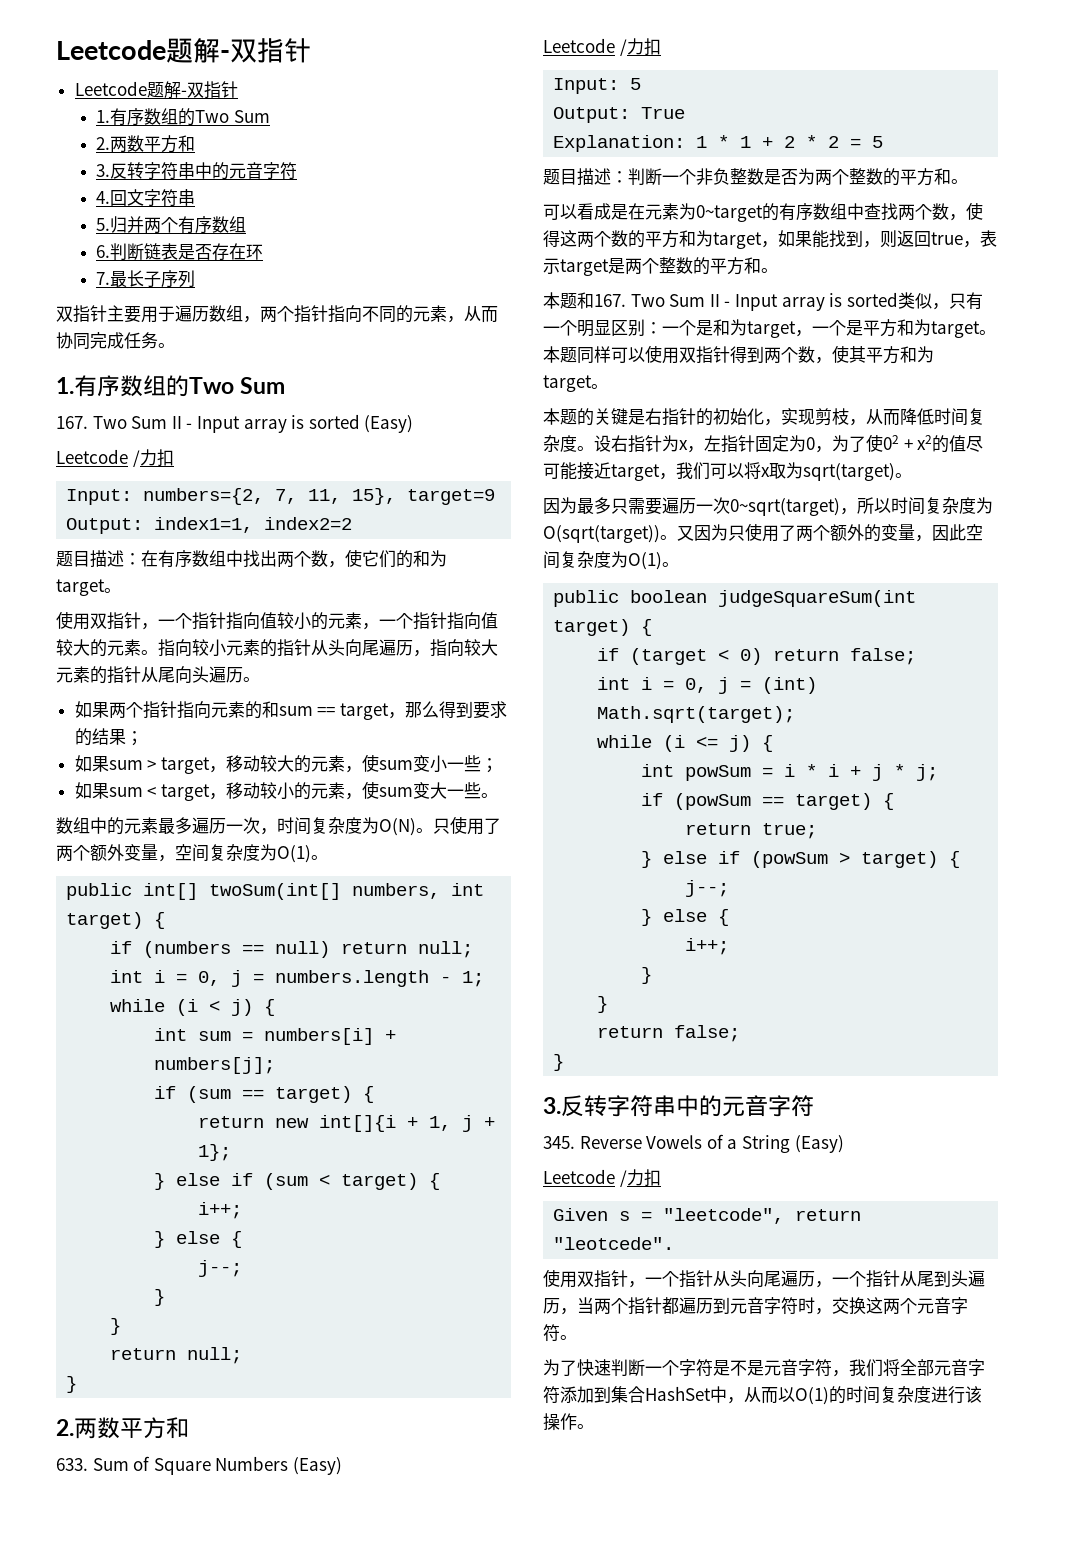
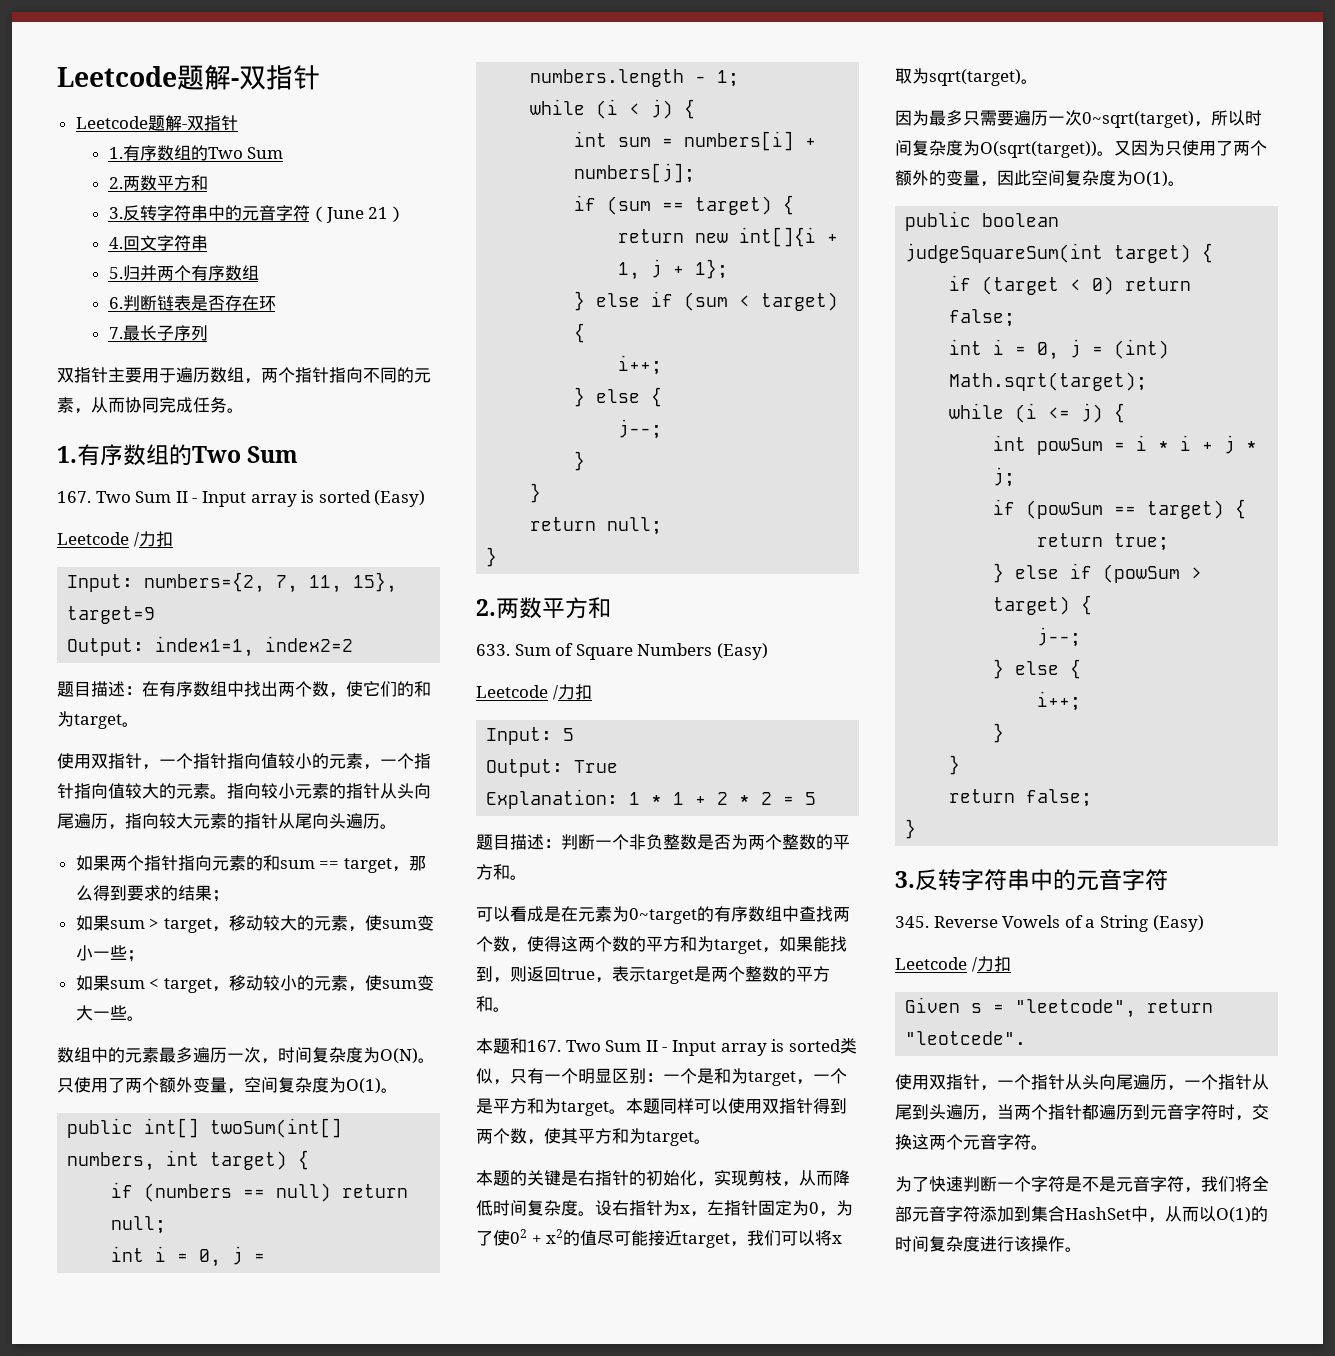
(298, 171) none -> [309,206,406,223] （June 21）

